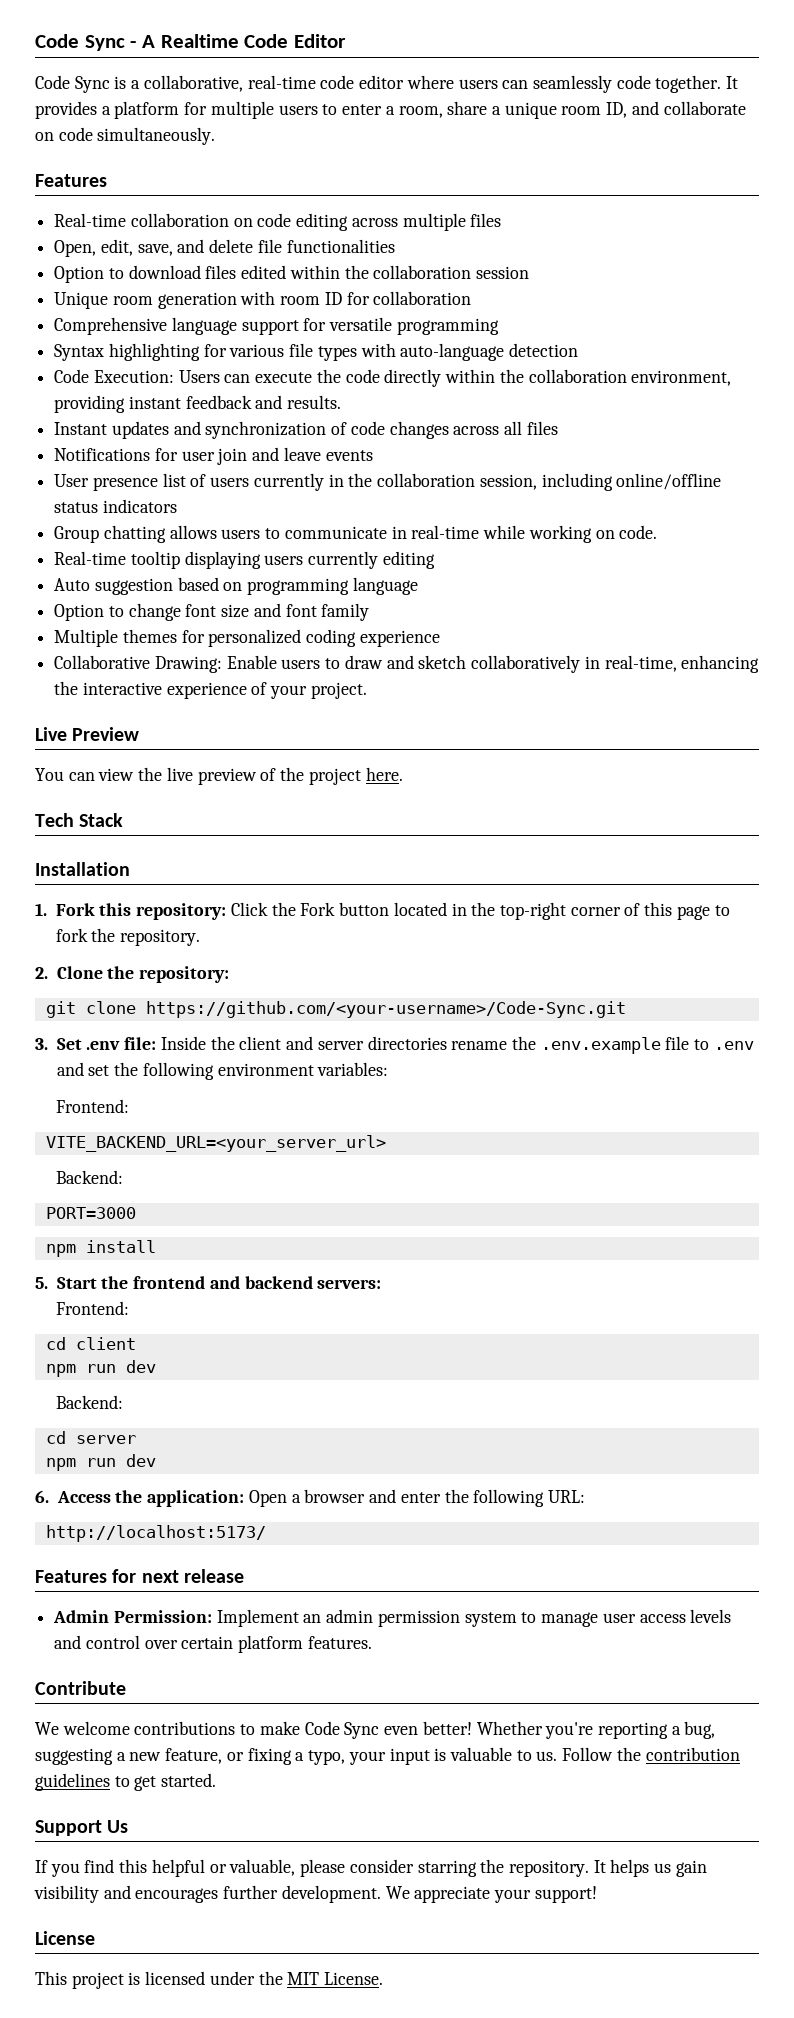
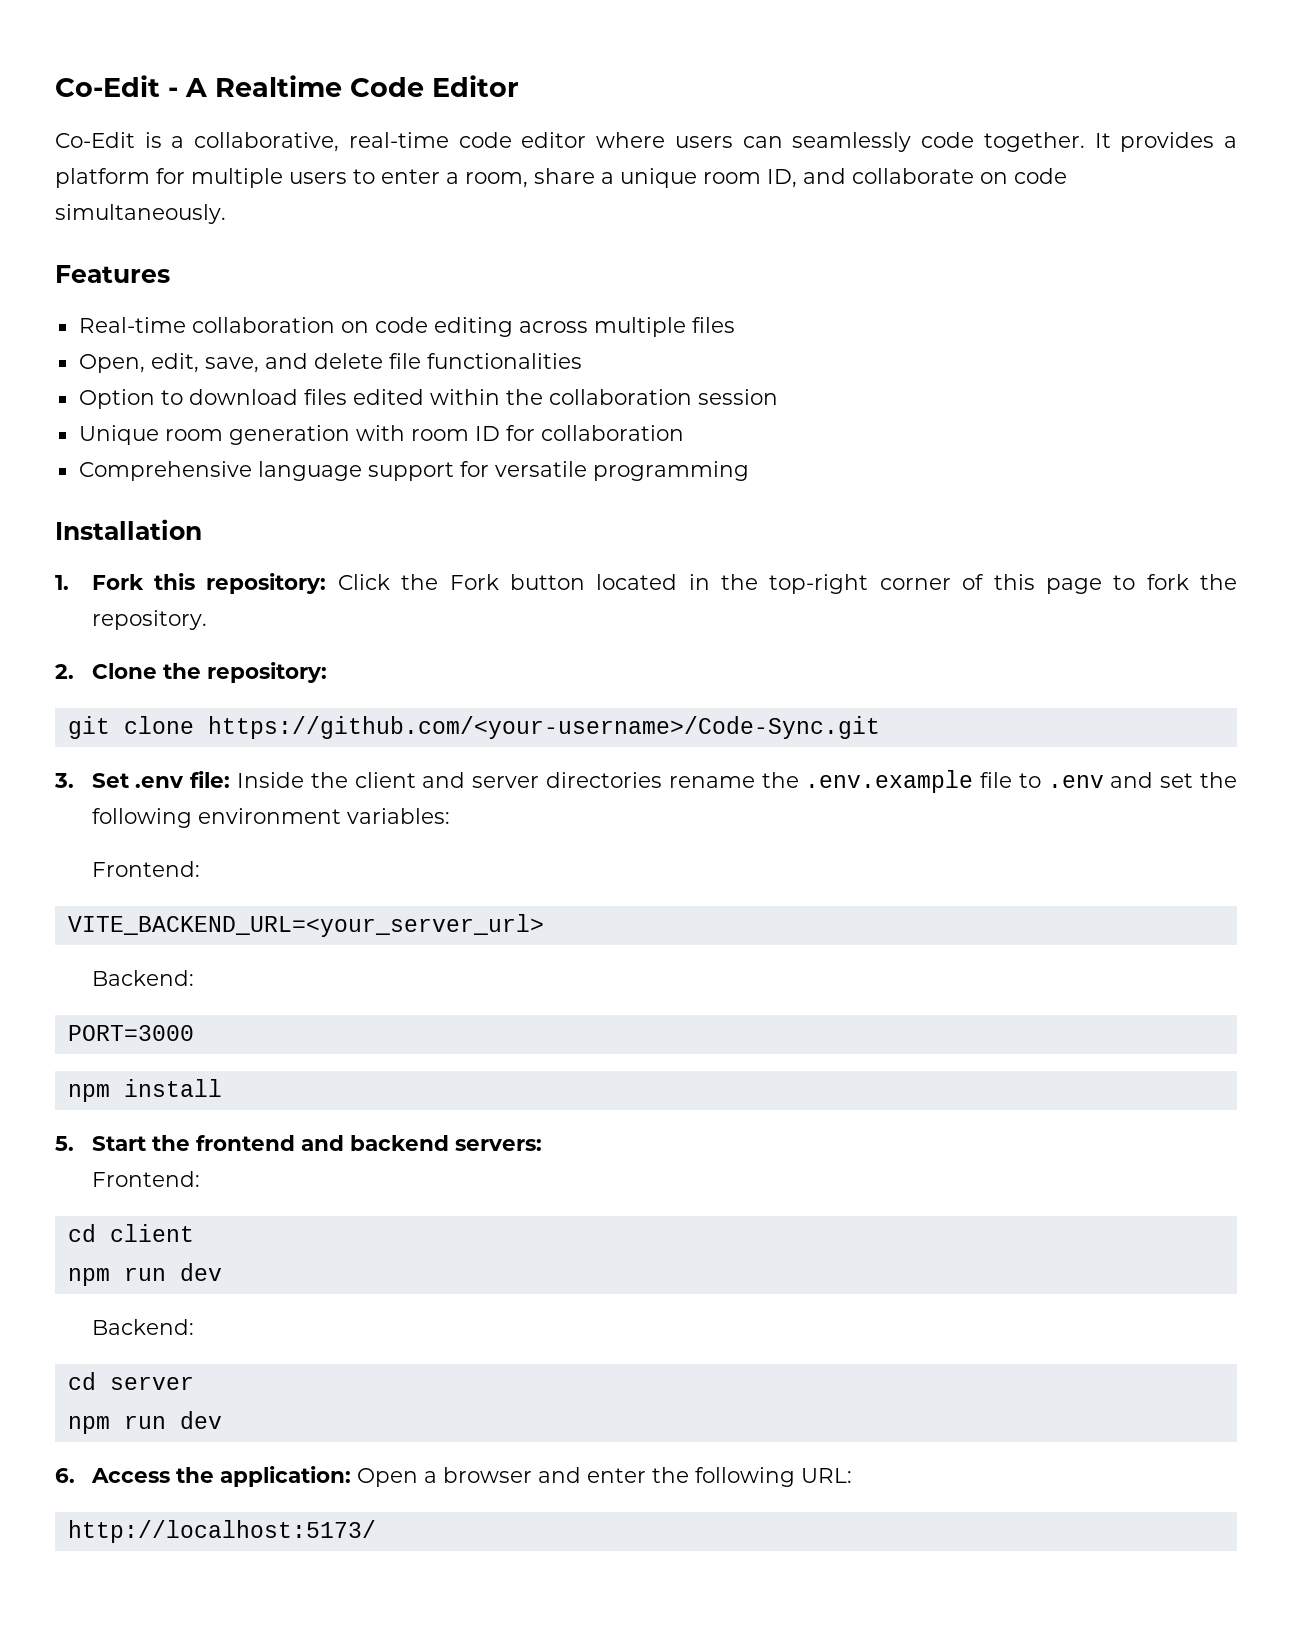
[35,34,125,51] Code Sync -> [55,75,160,97] Co-Edit
[35,75,110,93] Code Sync -> [55,132,135,148] Co-Edit
[54,343,579,361] [54,369,732,387] [54,395,342,413] [54,421,558,439] [54,447,373,465] [54,473,722,491] [54,499,177,513] [54,525,658,543] [54,551,435,569] [54,577,418,595] [54,603,370,621] [54,629,440,647] [54,655,760,673] [54,681,367,699] [35,727,140,741] [35,767,403,785] [35,813,124,827] // Syntax highlighting for various file types with auto-language detection // Code Execution: Users can execute the code directly within the collaboration environment, providing instant feedback and results. // Instant updates and synchronization of code changes across all files // Notifications for user join and leave events // User presence list of users currently in the collaboration session, including online/offline status indicators // Group chatting allows users to communicate in real-time while working on code. // Real-time tooltip displaying users currently editing // Auto suggestion based on programming language // Option to change font size and font family // Multiple themes for personalized coding experience // Collaborative Drawing: Enable users to draw and sketch collaboratively in real-time, enhancing the interactive experience of your project. // Live Preview // You can view the live preview of the project here. // Tech Stack -> (749, 471) none
[35,1569,245,1583] [53,1609,732,1627] [54,1635,372,1653] [35,1681,126,1695] [35,1721,716,1739] [35,1747,740,1765] [35,1773,217,1791] [35,1820,129,1836] [35,1859,707,1877] [34,1885,597,1903] [35,1931,95,1945] [35,1971,384,1989] // Features for next release // Admin Permission: Implement an admin permission system to manage user access levels and control over certain platform features. // Contribute // We welcome contributions to make Code Sync even better! Whether you're reporting a bug, suggesting a new feature, or fixing a typo, your input is valuable to us. Follow the contribution guidelines to get started. // Support Us // If you find this helpful or valuable, please consider starring the repository. It helps us gain visibility and encourages further development. We appreciate your support! // License // This project is licensed under the MIT License. -> (376, 1531) none

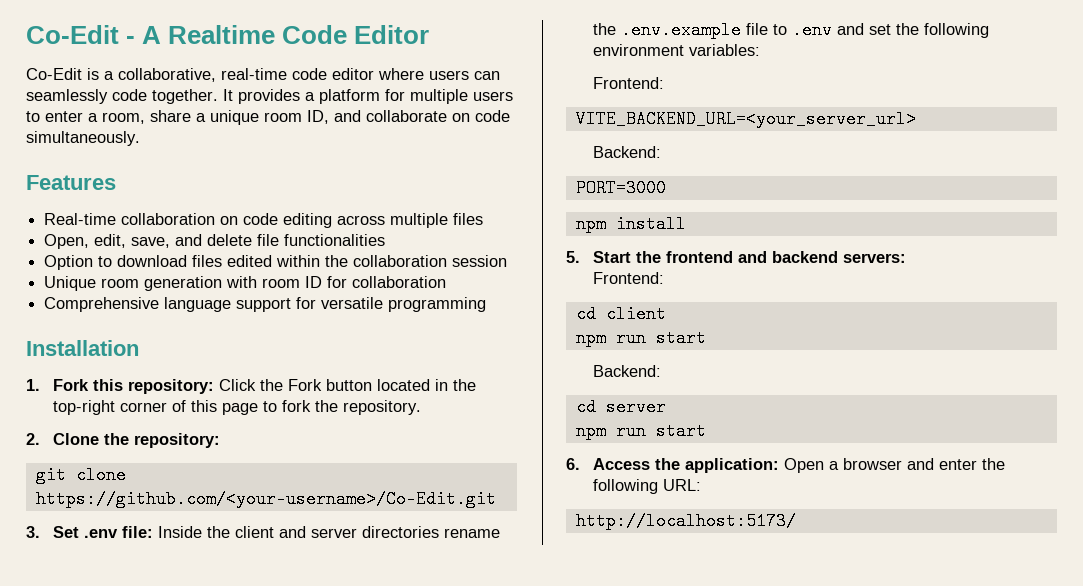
[207,716,880,739] https://github.com/<your-username>/Code-Sync.git -> [35,490,496,508] https://github.com/<your-username>/Co-Edit.git
[179,1263,222,1281] dev -> [655,329,706,347] start
[179,1411,222,1429] dev -> [655,422,706,440] start

